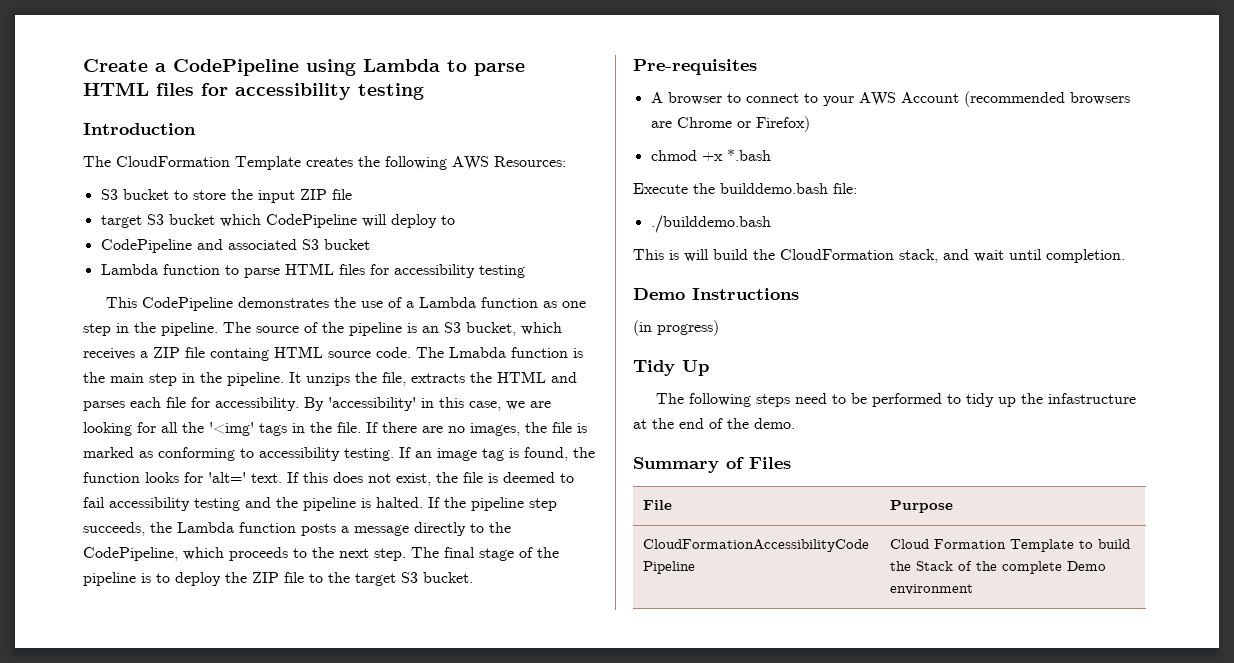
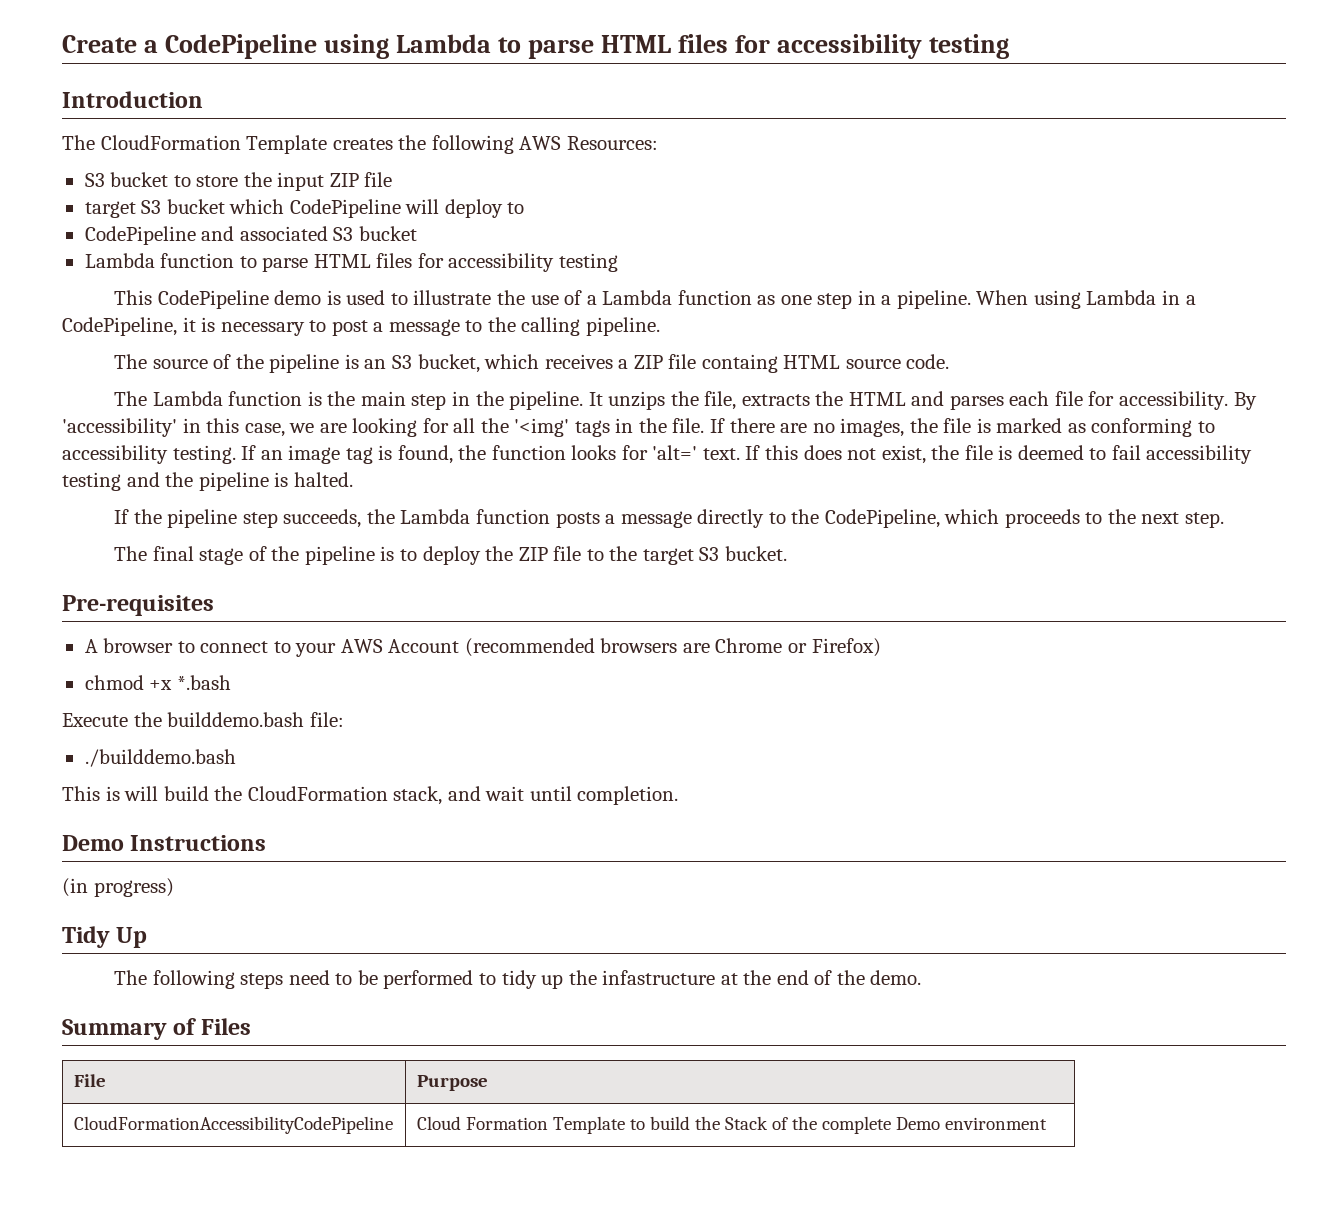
[238,297,330,308] demonstrates -> [274,290,492,305] demo is used to illustrate
[134,322,218,336] the pipeline. -> [881,290,1196,309] [62,317,660,336] a pipeline. When using Lambda in a CodePipeline, it is necessary to post a message to the calling pipeline. //
[416,347,506,358] The Lmabda -> [114,391,223,406] // The Lambda
(423, 502) none -> (353, 479) //
(406, 554) none -> (1224, 520) //

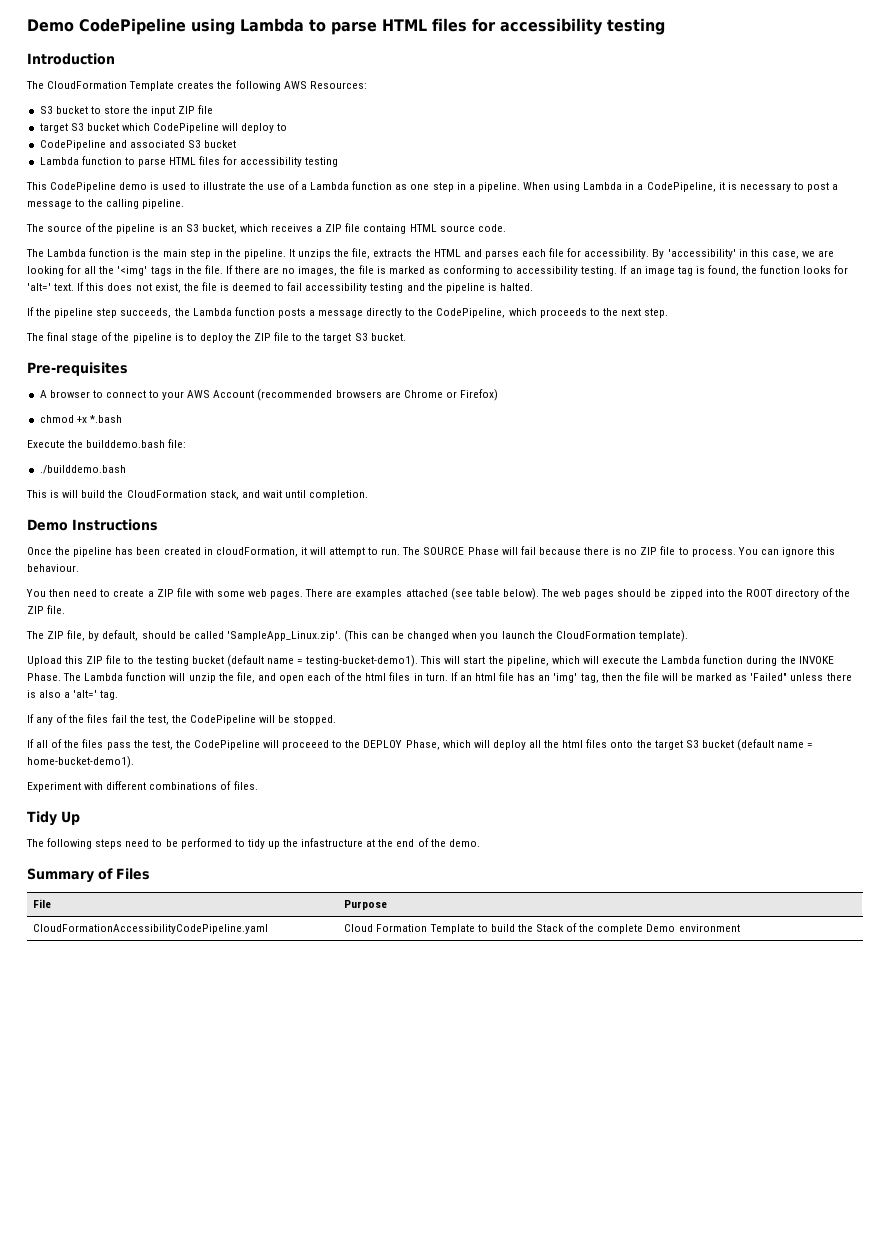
[62,35,159,53] Create a -> [27,19,74,32] Demo
[62,878,174,897] (in progress) -> [27,546,836,557] [27,564,79,572] [26,588,851,600] [27,605,66,614] [26,630,688,642] [27,655,834,667] [27,672,852,683] [27,690,119,700] [27,714,337,725] [27,739,814,751] [27,756,134,768] [27,781,258,792] Once the pipeline has been created in cloudFormation, it will attempt to run. The SOURCE Phase will fail because there is no ZIP file to process. You can ignore this behaviour. // You then need to create a ZIP file with some web pages. There are examples attached (see table below). The web pages should be zipped into the ROOT directory of the ZIP file. // The ZIP file, by default, should be called 'SampleApp_Linux.zip'. (This can be changed when you launch the CloudFormation template). // Upload this ZIP file to the testing bucket (default name = testing-bucket-demo1). This will start the pipeline, which will execute the Lambda function during the INVOKE Phase. The Lambda function will unzip the file, and open each of the html files in turn. If an html file has an 'img' tag, then the file will be marked as 'Failed" unless there is also a 'alt=' tag. // If any of the files fail the test, the CodePipeline will be stopped. // If all of the files pass the test, the CodePipeline will proceeed to the DEPLOY Phase, which will deploy all the html files onto the target S3 bucket (default name = home-bucket-demo1). // Experiment with different combinations of files.
[73,1116,393,1134] CloudFormationAccessibilityCodePipeline -> [33,924,269,934] CloudFormationAccessibilityCodePipeline.yaml

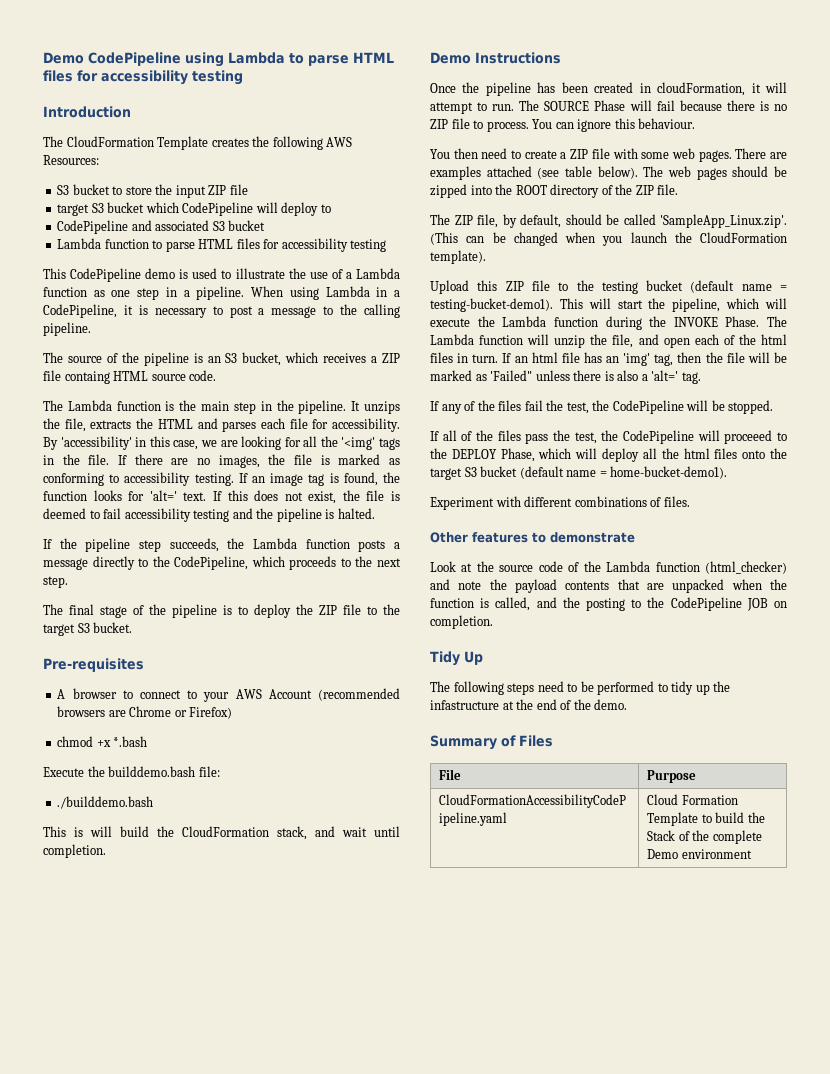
(258, 785) none -> [430,532,635,543] [430,561,787,574] [430,579,787,593] [430,597,787,611] [430,615,493,629] // Other features to demonstrate // Look at the source code of the Lambda function (html_checker) and note the payload contents that are unpacked when the function is called, and the posting to the CodePipeline JOB on completion.

